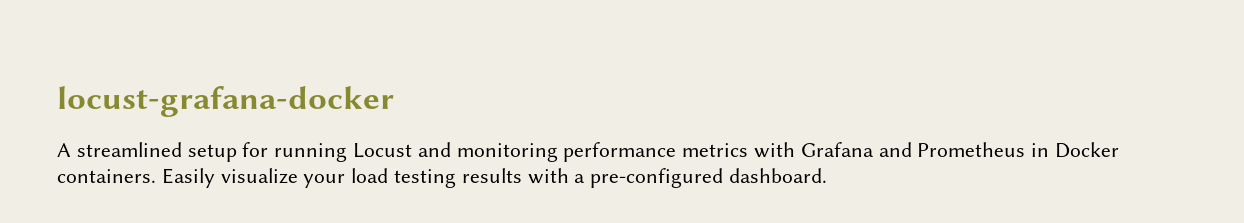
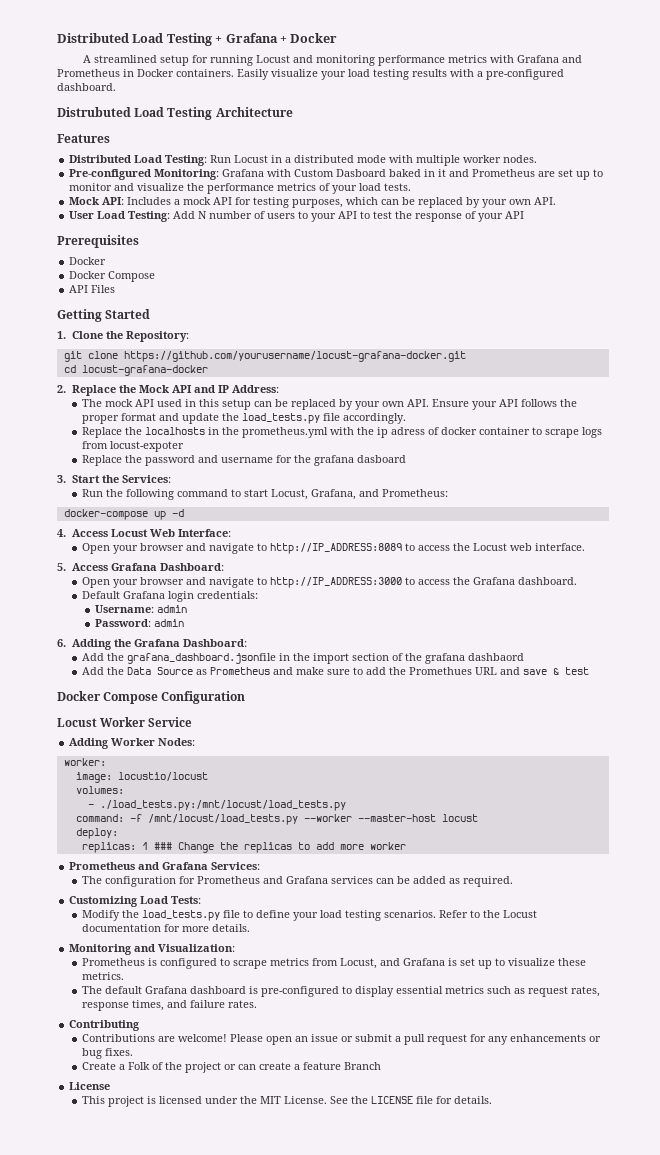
[57,86,394,117] locust-grafana-docker -> [57,33,338,46] Distributed Load Testing + Grafana + Docker
(828, 175) none -> [57,107,293,120] [57,134,110,143] [69,155,538,166] [69,169,604,180] [69,183,412,194] [69,197,557,208] [69,211,525,222] [57,235,139,248] [69,257,107,265] [69,271,156,282] [69,285,116,293] [57,309,151,322] [57,331,189,342] [63,351,466,362] [63,365,208,376] [57,385,279,396] [82,399,578,410] [82,413,407,424] [82,427,603,438] [82,441,185,452] [82,455,407,466] [57,475,171,483] [82,489,449,500] [63,509,184,520] [57,529,231,537] [82,543,586,554] [57,563,224,571] [82,577,578,588] [82,591,259,602] [94,605,187,613] [94,619,184,627] [57,639,247,650] [82,653,525,664] [82,667,590,675] [57,691,246,704] [57,717,193,727] [69,738,196,749] [63,758,106,766] [75,772,208,783] [75,786,124,794] [87,800,346,811] [75,814,478,825] [75,828,118,839] [81,842,406,853] [69,862,261,870] [82,876,514,887] [69,896,202,907] [82,910,538,921] [82,924,251,932] [69,944,236,955] [82,958,587,969] [82,972,125,980] [82,986,601,997] [82,1000,258,1011] [69,1020,141,1031] [82,1034,602,1045] [82,1048,134,1059] [82,1062,382,1073] [69,1082,111,1090] [82,1096,493,1107] // Distrubuted Load Testing Architecture // Features // Distributed Load Testing: Run Locust in a distributed mode with multiple worker nodes. // Pre-configured Monitoring: Grafana with Custom Dasboard baked in it and Prometheus are set up to monitor and visualize the performance metrics of your load tests. // Mock API: Includes a mock API for testing purposes, which can be replaced by your own API. // User Load Testing: Add N number of users to your API to test the response of your API // Prerequisites // Docker // Docker Compose // API Files // Getting Started // 1. Clone the Repository: // git clone https://github.com/yourusername/locust-grafana-docker.git // cd locust-grafana-docker // 2. Replace the Mock API and IP Address: // The mock API used in this setup can be replaced by your own API. Ensure your API follows the proper format and update the load_tests.py file accordingly. // Replace the localhosts in the prometheus.yml with the ip adress of docker container to scrape logs from locust-expoter // Replace the password and username for the grafana dasboard // 3. Start the Services: // Run the following command to start Locust, Grafana, and Prometheus: // docker-compose up -d // 4. Access Locust Web Interface: // Open your browser and navigate to http://IP_ADDRESS:8089 to access the Locust web interface. // 5. Access Grafana Dashboard: // Open your browser and navigate to http://IP_ADDRESS:3000 to access the Grafana dashboard. // Default Grafana login credentials: // Username: admin // Password: admin // 6. Adding the Grafana Dashboard: // Add the grafana_dashboard.jsonfile in the import section of the grafana dashbaord // Add the Data Source as Prometheus and make sure to add the Promethues URL and save & test // Docker Compose Configuration // Locust Worker Service // Adding Worker Nodes: // worker: // image: locustio/locust // volumes: // - ./load_tests.py:/mnt/locust/load_tests.py // command: -f /mnt/locust/load_tests.py --worker --master-host locust // deploy: // replicas: 1 ### Change the replicas to add more worker // Prometheus and Grafana Services: // The configuration for Prometheus and Grafana services can be added as required. // Customizing Load Tests: // Modify the load_tests.py file to define your load testing scenarios. Refer to the Locust documentation for more details. // Monitoring and Visualization: // Prometheus is configured to scrape metrics from Locust, and Grafana is set up to visualize these metrics. // The default Grafana dashboard is pre-configured to display essential metrics such as request rates, response times, and failure rates. // Contributing // Contributions are welcome! Please open an issue or submit a pull request for any enhancements or bug fixes. // Create a Folk of the project or can create a feature Branch // License // This project is licensed under the MIT License. See the LICENSE file for details.

